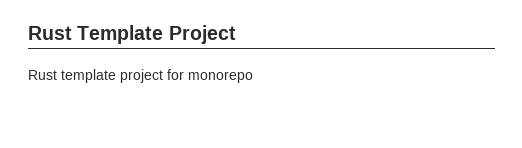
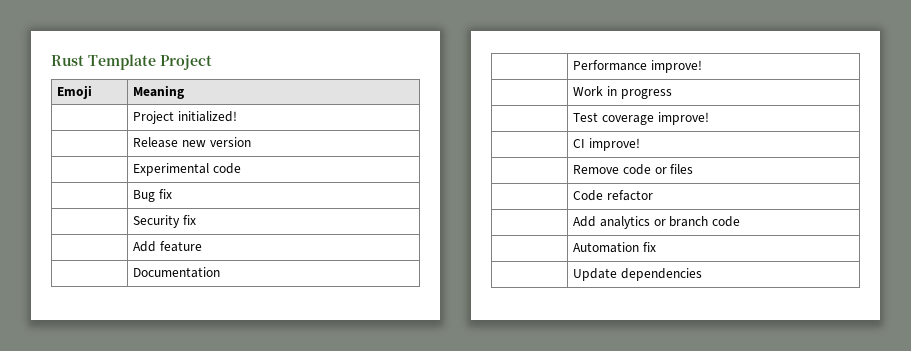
[28,69,253,83] // Rust template project for monorepo -> [57,85,93,99] [133,85,185,99] [133,111,237,124] [133,137,251,148] [133,163,241,176] [133,189,172,202] [133,215,196,228] [133,241,202,252] [133,267,221,278] [573,60,702,73] [573,86,672,99] [573,112,709,125] [573,138,640,151] [573,164,694,175] [573,190,653,201] [573,216,740,229] [573,242,656,253] [573,268,702,281] // Emoji | Meaning // | Project initialized! // | Release new version // | Experimental code // | Bug fix // | Security fix // | Add feature // | Documentation // | Performance improve! // | Work in progress // | Test coverage improve! // | CI improve! // | Remove code or files // | Code refactor // | Add analytics or branch code // | Automation fix // | Update dependencies

